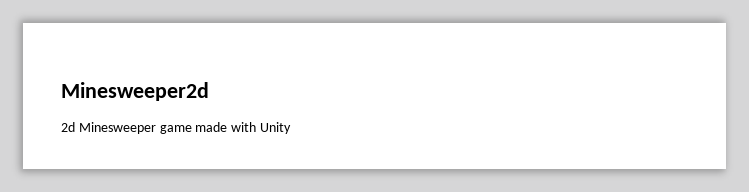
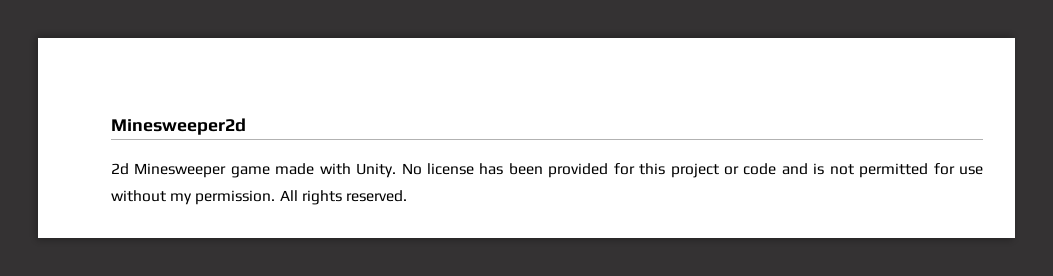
[259,122,291,134] Unity -> [356,163,984,178] [111,190,407,205] Unity. No license has been provided for this project or code and is not permitted for use without my permission. All rights reserved.

